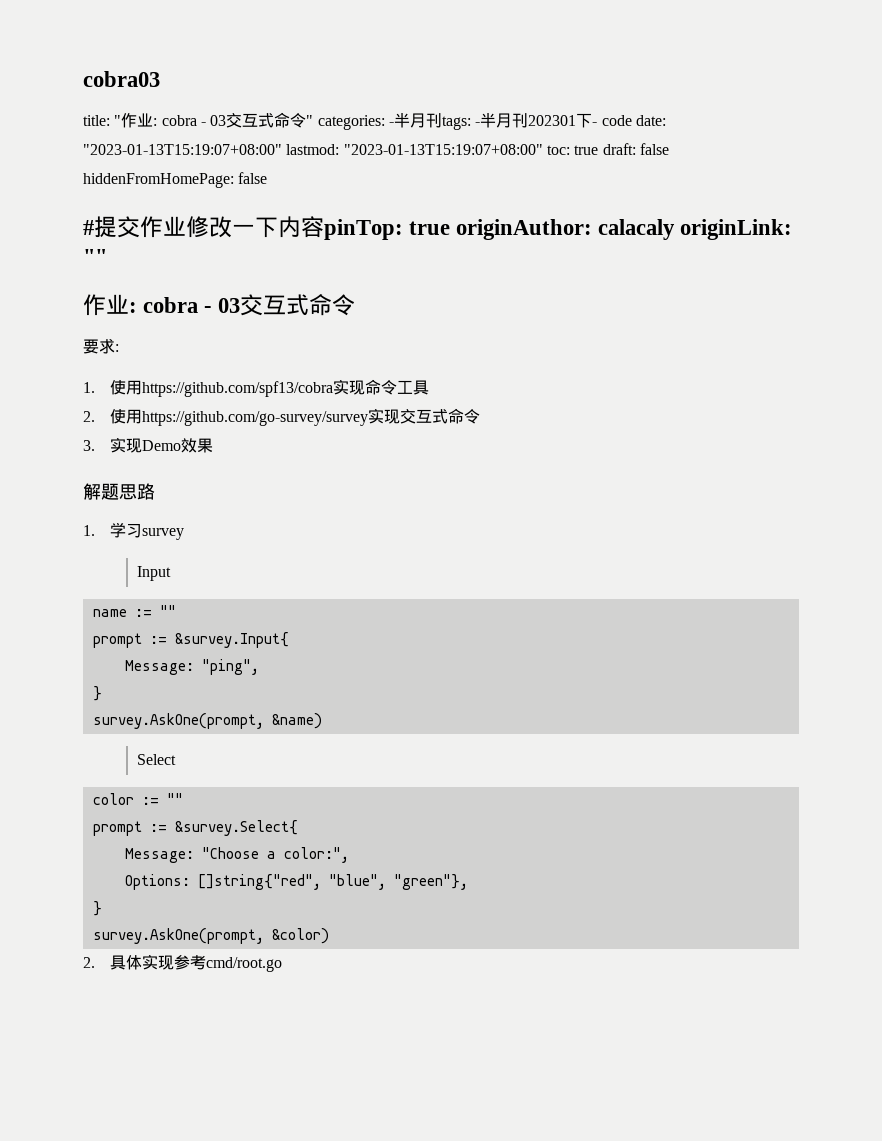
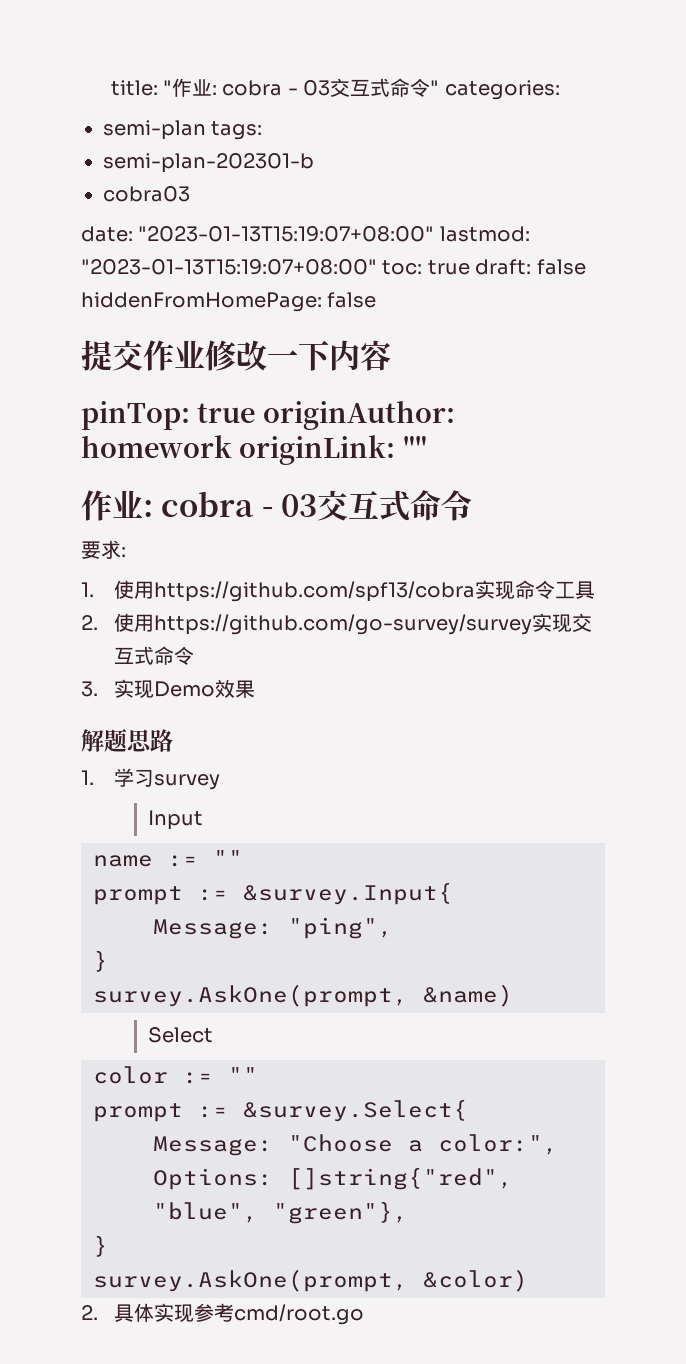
[83,71,160,87] cobra03 // -> (110, 88) none
[388,113,442,128] -半月刊 -> [103,120,206,140] // semi-plan
[475,113,632,128] -半月刊202301下- code -> [103,153,314,173] [103,186,190,202] // semi-plan-202301-b // cobra03 //
[83,220,94,235] # -> (377, 300) none
(324, 227) none -> (391, 355) //
[598,219,676,240] calacaly -> [81,435,232,458] homework

